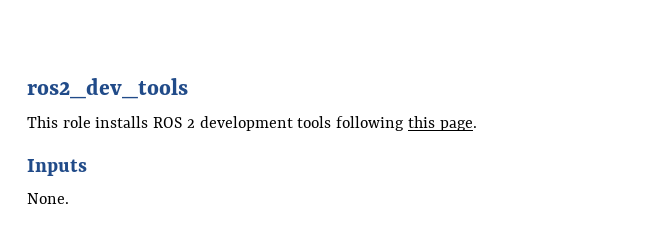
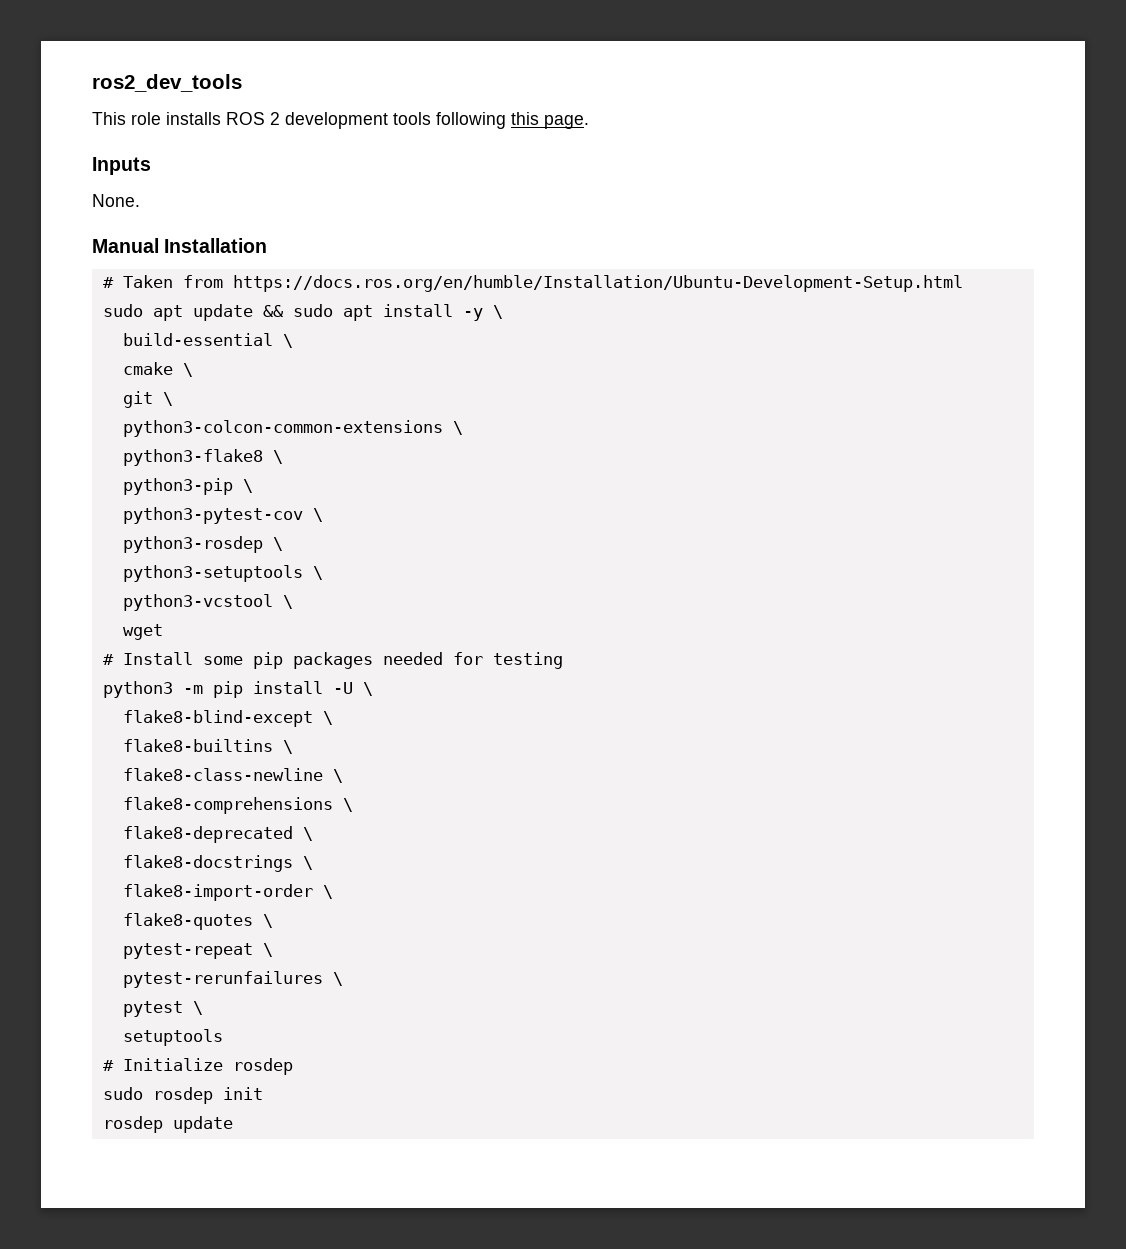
(69, 198) none -> [92,238,268,253] [102,275,963,292] [102,304,503,321] [122,333,293,348] [122,362,193,377] [122,391,173,408] [122,420,463,437] [122,449,283,466] [122,478,253,495] [122,507,323,524] [122,536,283,553] [122,565,323,582] [122,594,293,611] [122,624,163,640] [102,652,563,669] [102,681,373,698] [122,710,333,727] [122,739,293,754] [122,768,343,783] [122,797,353,814] [122,826,313,843] [122,855,313,872] [122,884,333,901] [122,913,273,930] [122,943,273,959] [122,971,343,988] [122,1001,203,1017] [122,1029,223,1046] [102,1058,293,1075] [102,1087,263,1104] [102,1116,233,1133] // Manual Installation // # Taken from https://docs.ros.org/en/humble/Installation/Ubuntu-Development-Setup.html // sudo apt update && sudo apt install -y \ // build-essential \ // cmake \ // git \ // python3-colcon-common-extensions \ // python3-flake8 \ // python3-pip \ // python3-pytest-cov \ // python3-rosdep \ // python3-setuptools \ // python3-vcstool \ // wget // # Install some pip packages needed for testing // python3 -m pip install -U \ // flake8-blind-except \ // flake8-builtins \ // flake8-class-newline \ // flake8-comprehensions \ // flake8-deprecated \ // flake8-docstrings \ // flake8-import-order \ // flake8-quotes \ // pytest-repeat \ // pytest-rerunfailures \ // pytest \ // setuptools // # Initialize rosdep // sudo rosdep init // rosdep update

